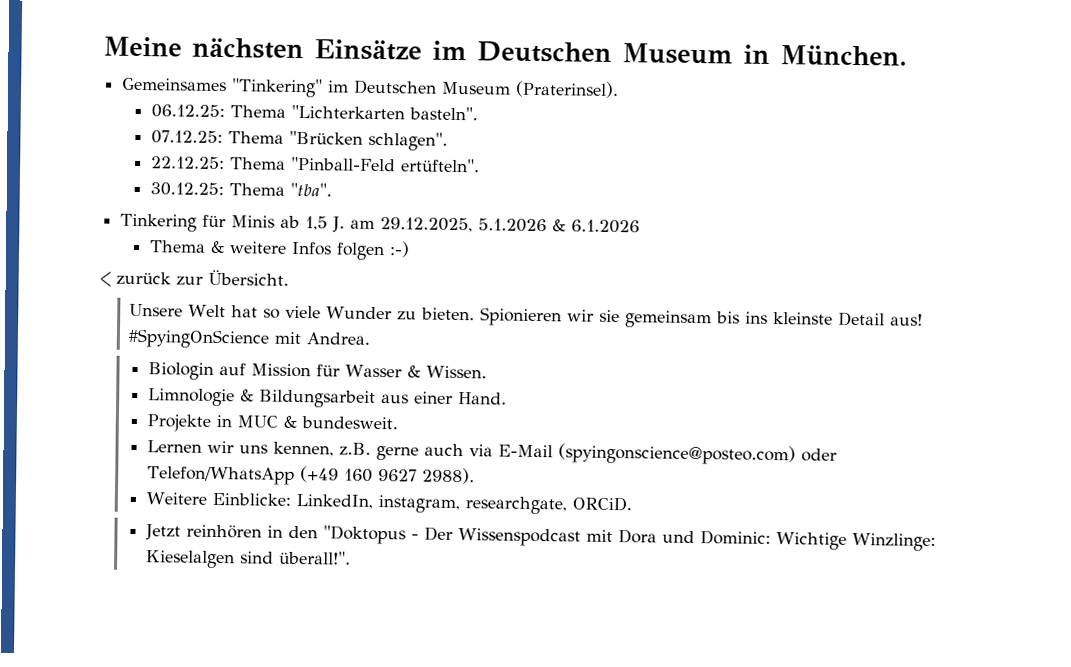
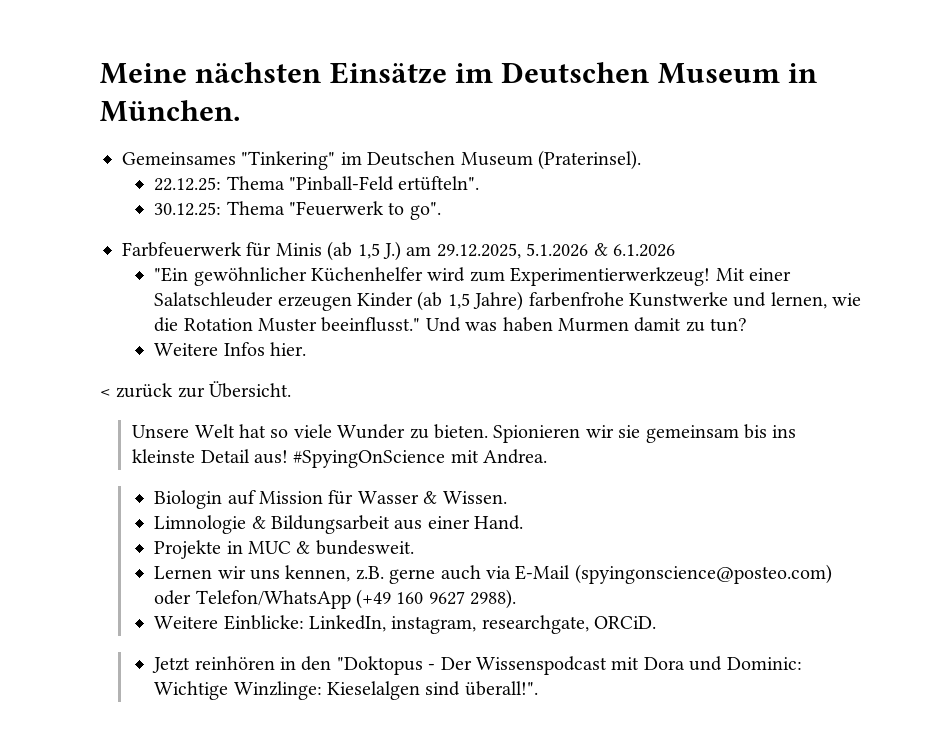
[150,104,478,121] [150,130,448,151] // 06.12.25: Thema "Lichterkarten basteln". // 07.12.25: Thema "Brücken schlagen". -> (641, 160) none
[289,182,332,197] [120,213,346,233] "tba". // Tinkering für Minis ab 1,5 J. -> [288,201,441,220] [122,241,401,261] "Feuerwerk to go". // Farbfeuerwerk für Minis (ab 1,5 J.)
[148,240,410,261] Thema & weitere Infos folgen :-) -> [154,267,791,286] [154,291,862,311] [154,317,748,332] [154,342,306,356] "Ein gewöhnlicher Küchenhelfer wird zum Experimentierwerkzeug! Mit einer Salatschleuder erzeugen Kinder (ab 1,5 Jahre) farbenfrohe Kunstwerke und lernen, wie die Rotation Muster beeinflusst." Und was haben Murmen damit zu tun? // Weitere Infos hier.

